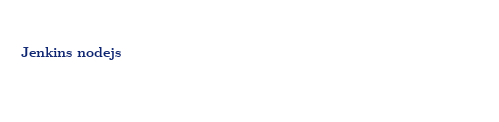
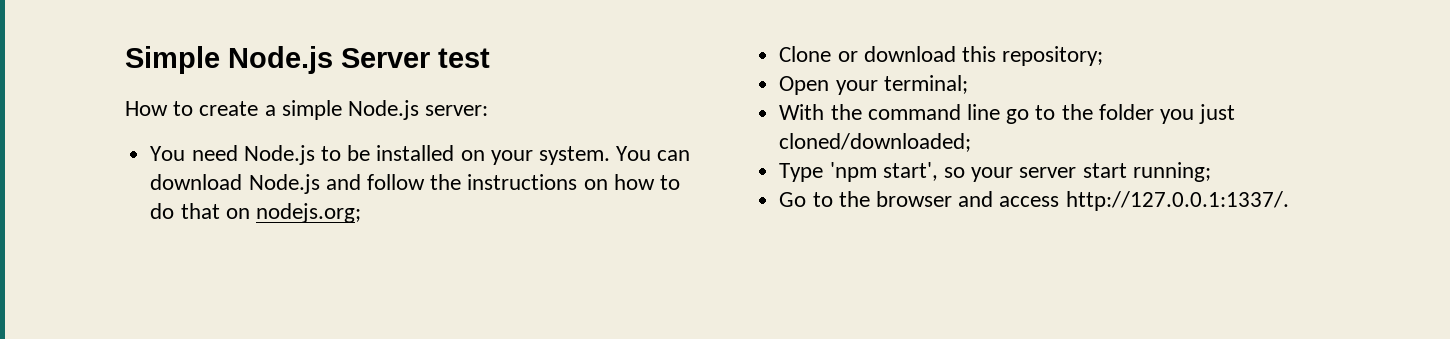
[21,47,121,60] Jenkins nodejs -> [125,46,490,74] [125,100,489,120] [150,145,691,165] [150,174,680,194] [150,203,361,223] [779,46,1104,66] [779,75,968,95] [779,104,1236,124] [779,133,972,152] [779,162,1211,182] [779,191,1289,211] Simple Node.js Server test // How to create a simple Node.js server: // You need Node.js to be installed on your system. You can download Node.js and follow the instructions on how to do that on nodejs.org; // Clone or download this repository; // Open your terminal; // With the command line go to the folder you just cloned/downloaded; // Type 'npm start', so your server start running; // Go to the browser and access http://127.0.0.1:1337/.

